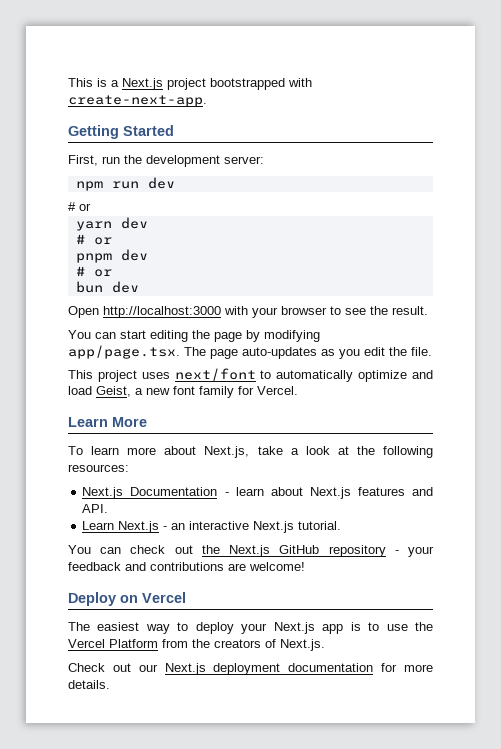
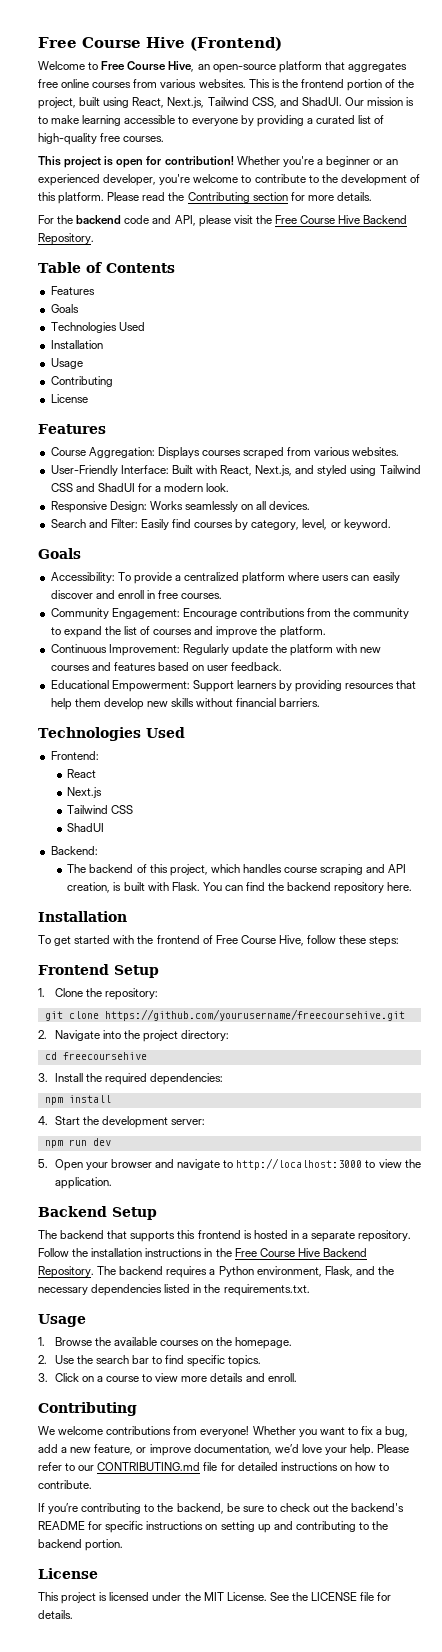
[68,78,312,90] [68,95,207,107] [68,125,174,139] [68,155,120,166] This is a Next.js project bootstrapped with create-next-app. // Getting Started // First, run -> [38,37,282,51] [38,61,407,73] [38,79,415,91] [38,97,415,109] [38,115,385,127] [38,133,165,145] [38,156,399,168] [38,174,420,186] [38,192,372,204] [38,215,408,227] [38,233,94,245] [38,262,175,273] [50,286,95,295] [50,304,79,313] [50,322,145,333] [50,340,103,349] [50,358,83,369] [50,376,113,387] [50,394,88,403] [38,424,106,434] [50,447,400,459] [50,465,421,476] [50,483,230,492] [50,501,311,513] [50,519,391,530] [38,548,81,559] [50,572,400,584] [50,590,223,599] [50,608,410,619] [50,626,326,638] [50,644,382,656] [50,662,283,671] [50,680,417,692] [50,698,321,710] [38,727,185,741] [50,751,99,760] [67,769,97,778] [67,787,103,798] [67,805,134,814] [67,823,105,832] [50,846,98,855] [67,864,407,876] [67,882,413,894] [38,911,127,922] [38,935,400,947] [38,964,159,978] [38,988,158,1000] [44,1009,405,1021] [38,1030,230,1042] [44,1052,147,1060] [38,1073,223,1085] [44,1095,111,1105] [38,1116,80,1125] Free Course Hive (Frontend) // Welcome to Free Course Hive, an open-source platform that aggregates free online courses from various websites. This is the frontend portion of the project, built using React, Next.js, Tailwind CSS, and ShadUI. Our mission is to make learning accessible to everyone by providing a curated list of high-quality free courses. // This project is open for contribution! Whether you're a beginner or an experienced developer, you're welcome to contribute to the development of this platform. Please read the Contributing section for more details. // For the backend code and API, please visit the Free Course Hive Backend Repository. // Table of Contents // Features // Goals // Technologies Used // Installation // Usage // Contributing // License // Features // Course Aggregation: Displays courses scraped from various websites. // User-Friendly Interface: Built with React, Next.js, and styled using Tailwind CSS and ShadUI for a modern look. // Responsive Design: Works seamlessly on all devices. // Search and Filter: Easily find courses by category, level, or keyword. // Goals // Accessibility: To provide a centralized platform where users can easily discover and enroll in free courses. // Community Engagement: Encourage contributions from the community to expand the list of courses and improve the platform. // Continuous Improvement: Regularly update the platform with new courses and features based on user feedback. // Educational Empowerment: Support learners by providing resources that help them develop new skills without financial barriers. // Technologies Used // Frontend: // React // Next.js // Tailwind CSS // ShadUI // Backend: // The backend of this project, which handles course scraping and API creation, is built with Flask. You can find the backend repository here. // Installation // To get started with the frontend of Free Course Hive, follow these steps: // Frontend Setup // 1. Clone the repository: // git clone https://github.com/yourusername/freecoursehive.git // 2. Navigate into the project directory: // cd freecoursehive // 3. Install the required dependencies: // npm install // 4. Start
[68,202,91,211] [75,217,148,231] [75,234,112,245] [75,249,148,263] [75,266,112,277] [75,281,139,293] [68,306,428,318] [68,330,320,342] [68,345,432,359] [68,368,433,382] [68,386,298,398] [68,417,147,427] [68,446,434,458] [68,464,129,472] [82,487,433,499] [82,504,109,513] [82,521,342,533] [68,545,434,557] [68,562,305,571] [68,592,186,606] [68,622,433,634] [68,639,325,651] [68,663,433,675] # or // yarn dev // # or // pnpm dev // # or // bun dev // Open http://localhost:3000 with your browser to see the result. // You can start editing the page by modifying app/page.tsx. The page auto-updates as you edit the file. // This project uses next/font to automatically optimize and load Geist, a new font family for Vercel. // Learn More // To learn more about Next.js, take a look at the following resources: // Next.js Documentation - learn about Next.js features and API. // Learn Next.js - an interactive Next.js tutorial. // You can check out the Next.js GitHub repository - your feedback and contributions are welcome! // Deploy on Vercel // The easiest way to deploy your Next.js app is to use the Vercel Platform from the creators of Next.js. // Check out our Next.js deployment documentation for more -> [38,1158,421,1171] [54,1177,112,1189] [38,1206,157,1220] [38,1230,412,1242] [38,1248,367,1257] [38,1266,394,1278] [38,1284,310,1296] [38,1314,86,1327] [38,1337,293,1349] [38,1355,262,1367] [38,1373,297,1382] [38,1402,137,1416] [38,1426,409,1437] [38,1444,410,1456] [38,1462,390,1471] [38,1480,92,1489] [38,1503,405,1514] [38,1521,389,1533] [38,1539,124,1551] [38,1568,98,1579] [38,1592,392,1604] 5. Open your browser and navigate to http://localhost:3000 to view the application. // Backend Setup // The backend that supports this frontend is hosted in a separate repository. Follow the installation instructions in the Free Course Hive Backend Repository. The backend requires a Python environment, Flask, and the necessary dependencies listed in the requirements.txt. // Usage // 1. Browse the available courses on the homepage. // 2. Use the search bar to find specific topics. // 3. Click on a course to view more details and enroll. // Contributing // We welcome contributions from everyone! Whether you want to fix a bug, add a new feature, or improve documentation, we’d love your help. Please refer to our CONTRIBUTING.md file for detailed instructions on how to contribute. // If you’re contributing to the backend, be sure to check out the backend's README for specific instructions on setting up and contributing to the backend portion. // License // This project is licensed under the MIT License. See the LICENSE file for

